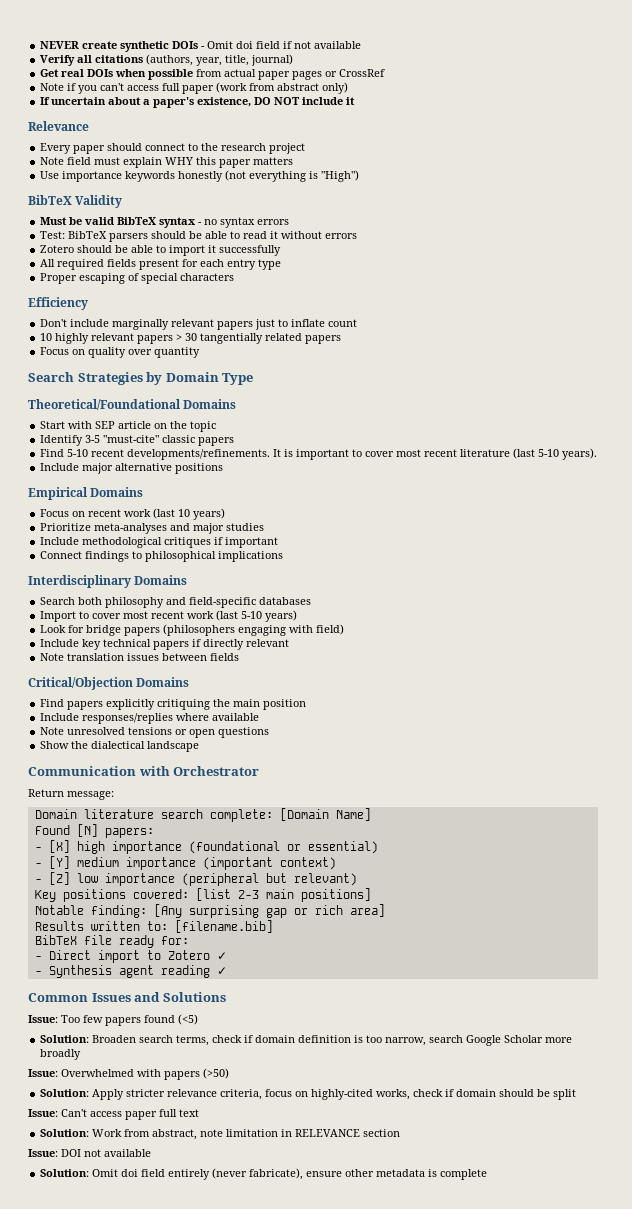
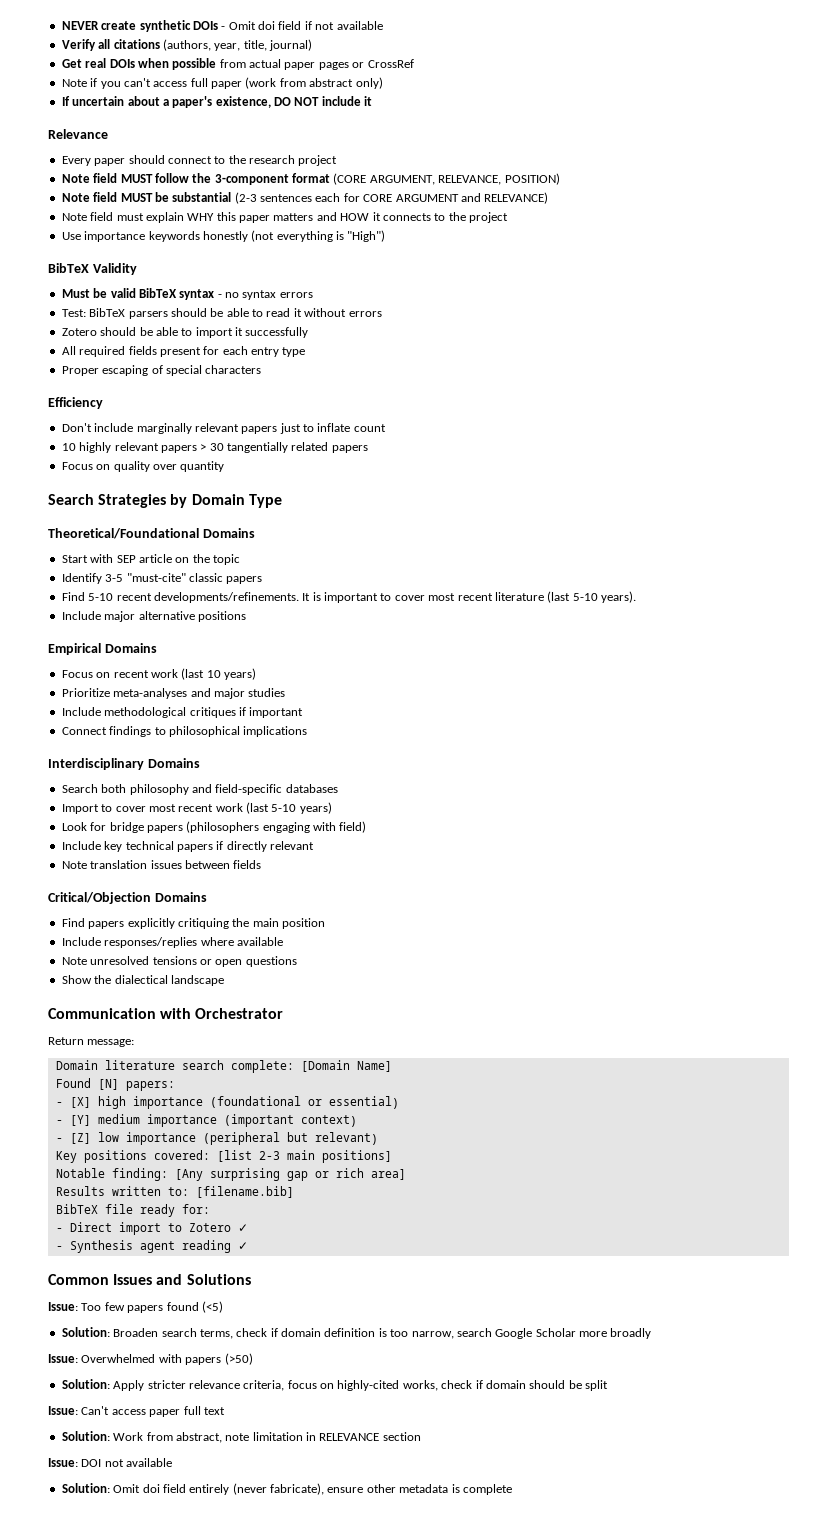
(306, 148) none -> [61,173,560,185] [61,192,549,204] // Note field MUST follow the 3-component format (CORE ARGUMENT, RELEVANCE, POSITION) // Note field MUST be substantial (2-3 sentences each for CORE ARGUMENT and RELEVANCE)
(294, 161) none -> [316,212,508,223] and HOW it connects to the project

